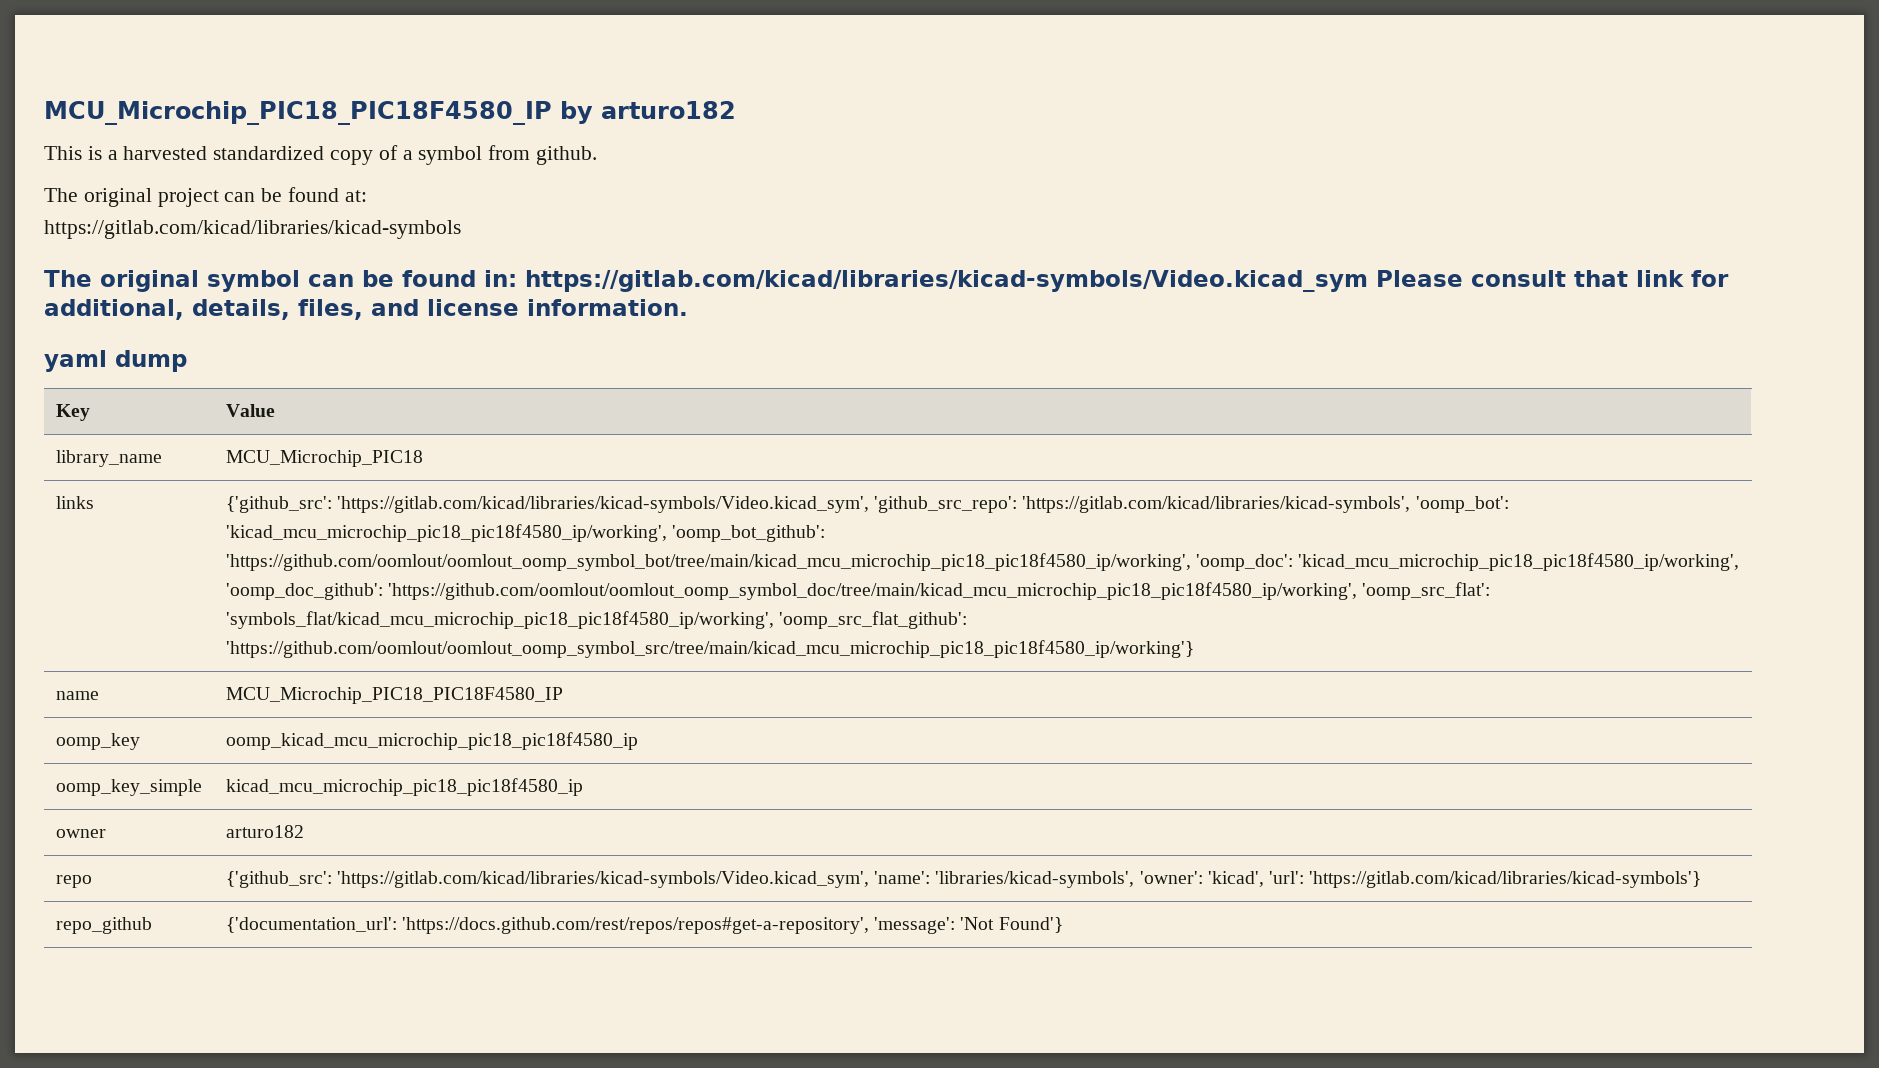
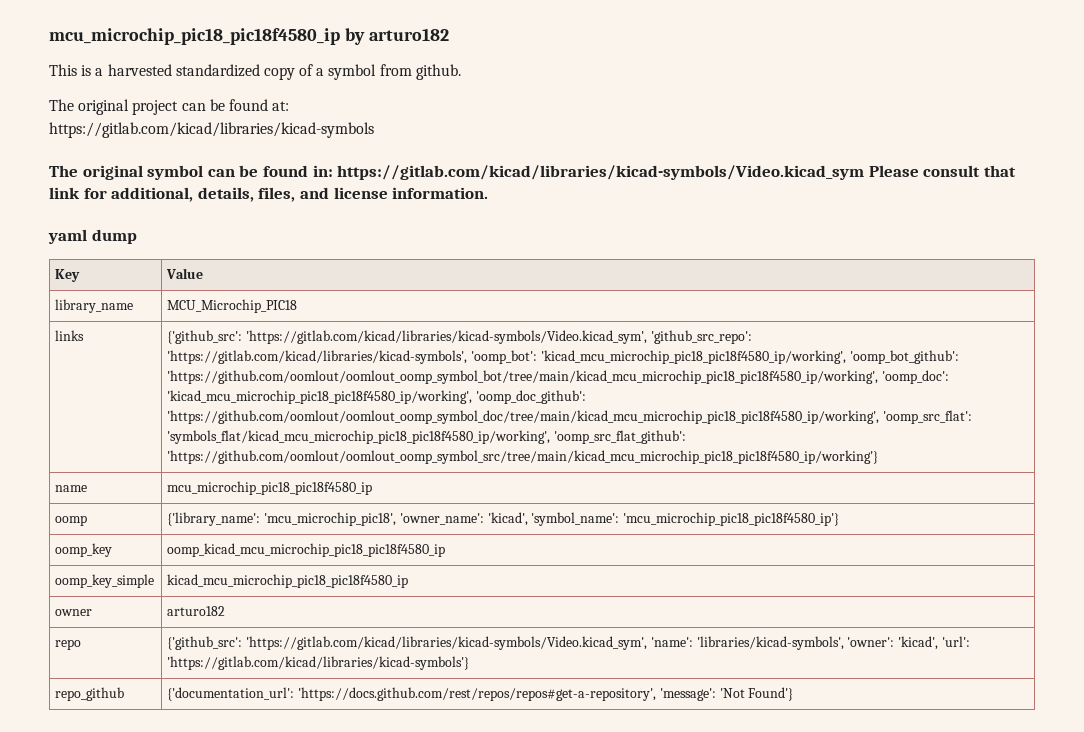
[44,101,552,125] MCU_Microchip_PIC18_PIC18F4580_IP -> [49,28,340,45] mcu_microchip_pic18_pic18f4580_ip
[225,687,563,704] MCU_Microchip_PIC18_PIC18F4580_IP -> [167,481,373,495] [55,515,88,526] [167,512,840,526] mcu_microchip_pic18_pic18f4580_ip // oomp | {'library_name': 'mcu_microchip_pic18', 'owner_name': 'kicad', 'symbol_name': 'mcu_microchip_pic18_pic18f4580_ip'}

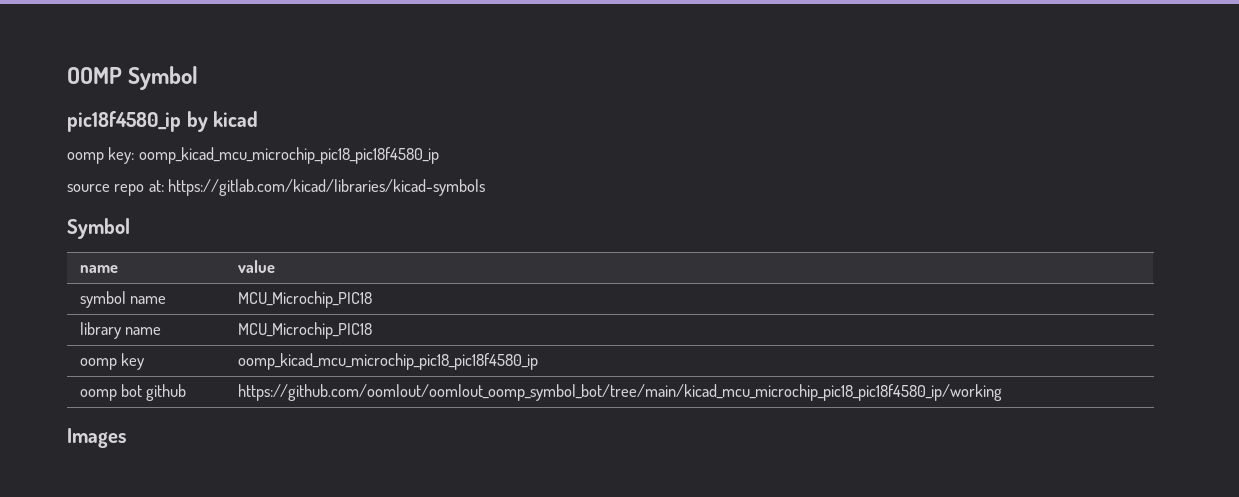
[49,28,449,45] [49,64,461,80] [49,99,268,115] mcu_microchip_pic18_pic18f4580_ip by arturo182 // This is a harvested standardized copy of a symbol from github. // The original project can be found -> [67,66,199,90] [67,111,259,132] [67,147,439,164] [67,184,145,196] OOMP Symbol // pic18f4580_ip by kicad // oomp key: oomp_kicad_mcu_microchip_pic18_pic18f4580_ip // source repo
(290, 106) // -> (164, 186) none
[49,165,1016,180] [49,187,489,202] [48,229,137,244] [55,269,81,282] [166,268,204,279] [55,299,134,313] [167,299,298,313] [55,330,85,341] [167,330,752,344] [167,350,959,364] [167,370,950,384] [167,390,587,404] [167,410,973,424] [167,430,687,444] [167,450,879,464] [55,485,88,492] [167,481,373,495] [55,515,88,526] [167,512,840,526] [55,543,113,557] [167,543,446,557] [55,574,155,588] [167,574,409,588] [55,609,93,616] [167,606,226,616] [55,639,82,650] [167,636,970,650] [167,656,470,670] [55,687,125,701] [167,687,794,701] The original symbol can be found in: https://gitlab.com/kicad/libraries/kicad-symbols/Video.kicad_sym Please consult that link for additional, details, files, and license information. // yaml dump // Key | Value // library_name | MCU_Microchip_PIC18 // links | {'github_src': 'https://gitlab.com/kicad/libraries/kicad-symbols/Video.kicad_sym', 'github_src_repo': 'https://gitlab.com/kicad/libraries/kicad-symbols', 'oomp_bot': 'kicad_mcu_microchip_pic18_pic18f4580_ip/working', 'oomp_bot_github': 'https://github.com/oomlout/oomlout_oomp_symbol_bot/tree/main/kicad_mcu_microchip_pic18_pic18f4580_ip/working', 'oomp_doc': 'kicad_mcu_microchip_pic18_pic18f4580_ip/working', 'oomp_doc_github': 'https://github.com/oomlout/oomlout_oomp_symbol_doc/tree/main/kicad_mcu_microchip_pic18_pic18f4580_ip/working', 'oomp_src_flat': 'symbols_flat/kicad_mcu_microchip_pic18_pic18f4580_ip/working', 'oomp_src_flat_github': 'https://github.com/oomlout/oomlout_oomp_symbol_src/tree/main/kicad_mcu_microchip_pic18_pic18f4580_ip/working'} // name | mcu_microchip_pic18_pic18f4580_ip // oomp | {'library_name': 'mcu_microchip_pic18', 'owner_name': 'kicad', 'symbol_name': 'mcu_microchip_pic18_pic18f4580_ip'} // oomp_key | oomp_kicad_mcu_microchip_pic18_pic18f4580_ip // oomp_key_simple | kicad_mcu_microchip_pic18_pic18f4580_ip // owner | arturo182 // repo | {'github_src': 'https://gitlab.com/kicad/libraries/kicad-symbols/Video.kicad_sym', 'name': 'libraries/kicad-symbols', 'owner': 'kicad', 'url': 'https://gitlab.com/kicad/libraries/kicad-symbols'} // repo_github | {'documentation_url': 'https://docs.github.com/rest/repos/repos#get-a-repository', 'message': 'Not Found'} -> [67,218,130,239] [79,265,118,273] [237,260,275,273] [79,291,166,308] [237,291,372,308] [79,322,161,339] [237,322,372,339] [79,353,144,370] [237,353,538,370] [79,384,187,401] [237,384,1003,401] [67,428,126,448] Symbol // name | value // symbol name | MCU_Microchip_PIC18 // library name | MCU_Microchip_PIC18 // oomp key | oomp_kicad_mcu_microchip_pic18_pic18f4580_ip // oomp bot github | https://github.com/oomlout/oomlout_oomp_symbol_bot/tree/main/kicad_mcu_microchip_pic18_pic18f4580_ip/working // Images

